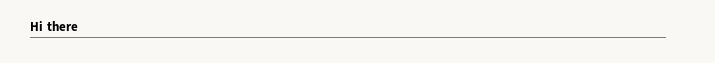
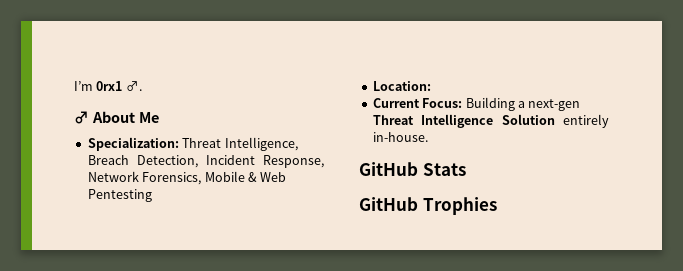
[30,21,78,31] Hi there -> [74,81,142,91] [74,111,159,124] [87,137,298,151] [87,155,324,168] [87,171,287,185] [87,189,152,202] [372,81,431,91] [372,97,581,111] [372,114,609,128] [372,132,428,142] [359,162,466,176] [359,197,497,215] I’m 0rx1 ♂. // ♂ About Me // Specialization: Threat Intelligence, Breach Detection, Incident Response, Network Forensics, Mobile & Web Pentesting // Location: // Current Focus: Building a next-gen Threat Intelligence Solution entirely in-house. // GitHub Stats // GitHub Trophies

